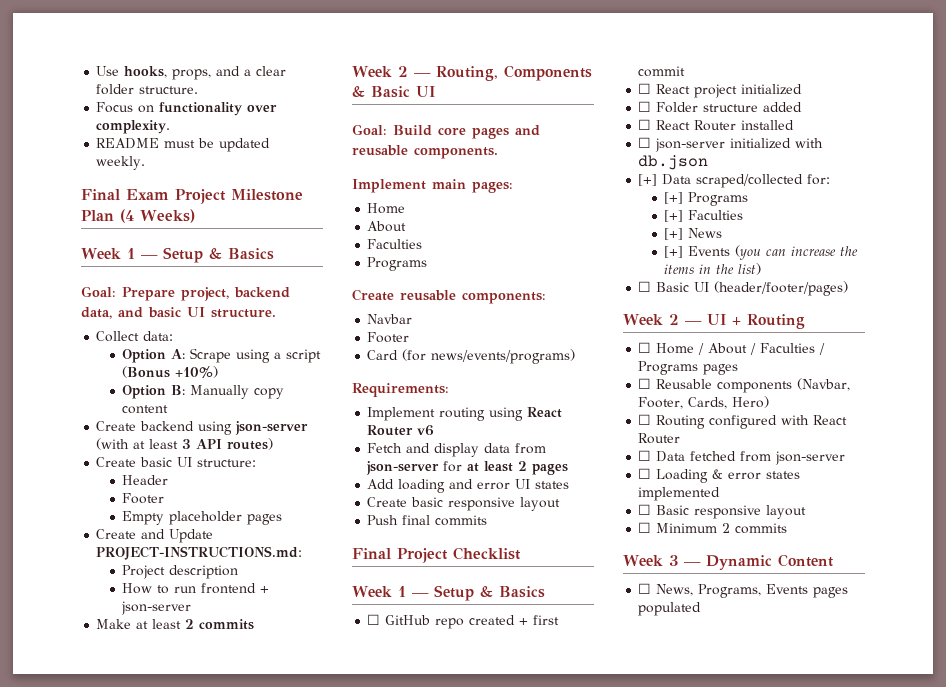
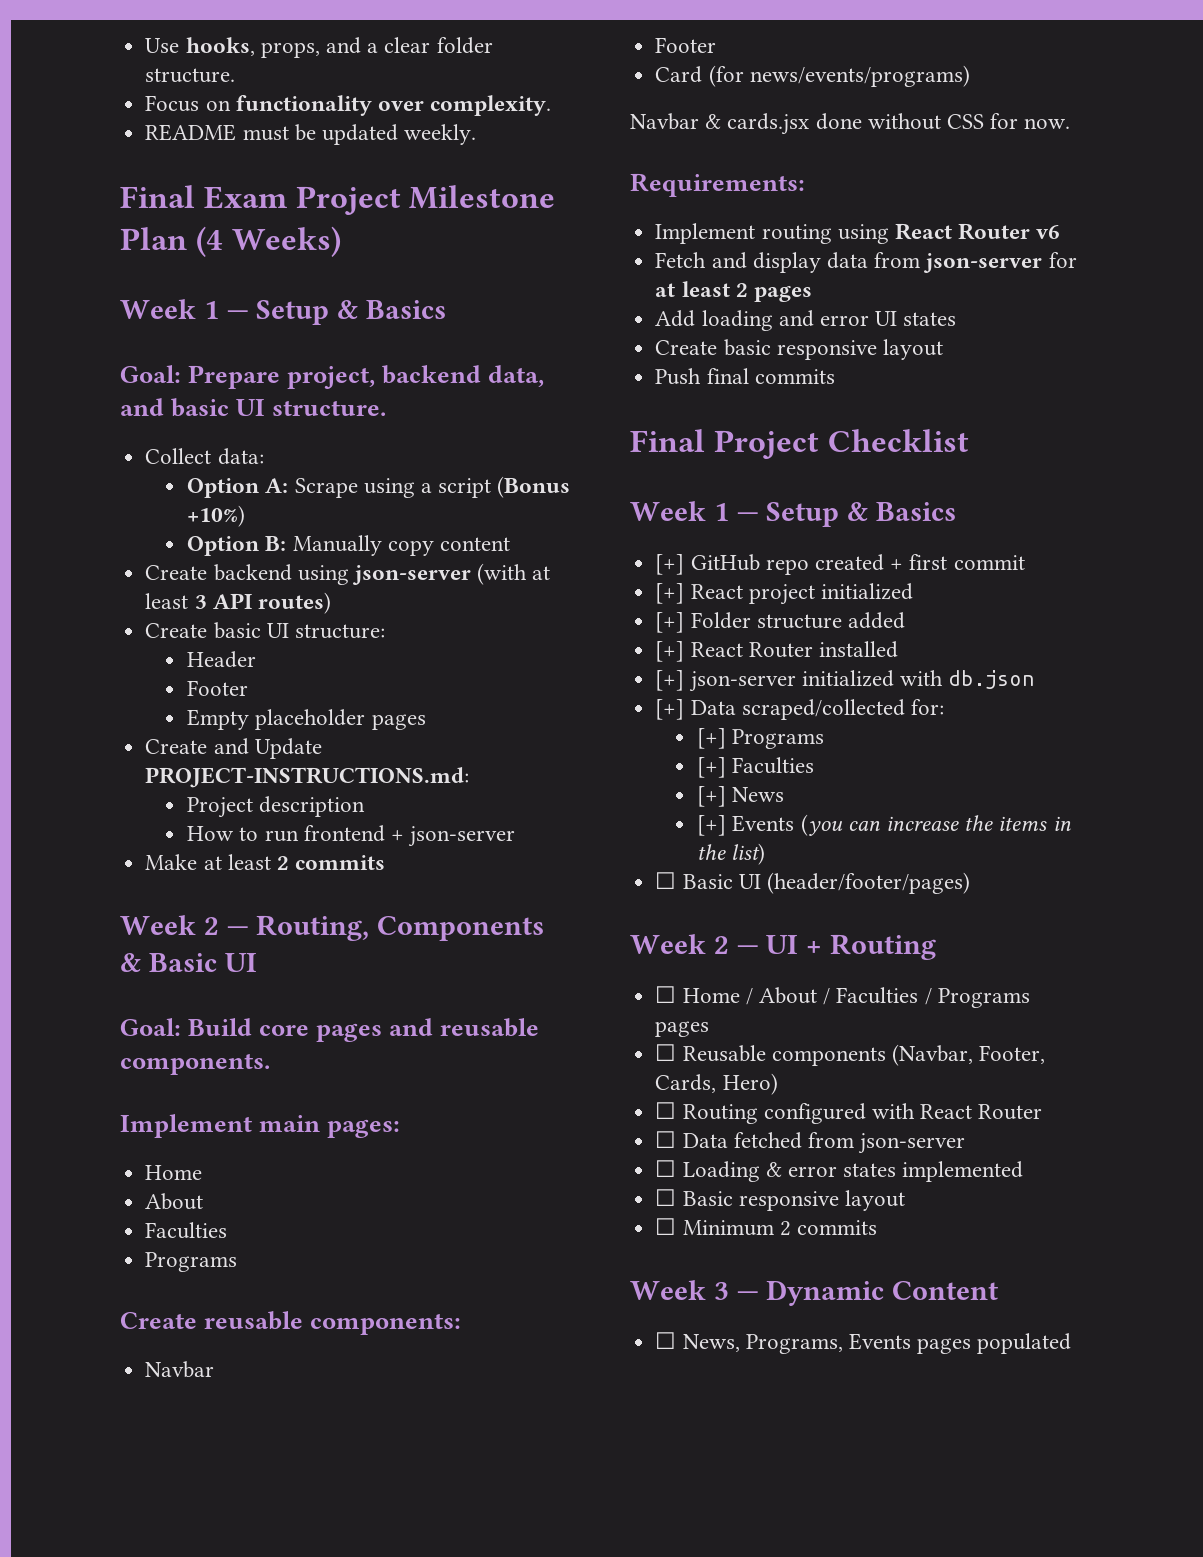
(576, 356) none -> [630,113,1071,135] // Navbar & cards.jsx done without CSS for now.
[367,614,381,625] ☐ -> [655,554,685,575] [+]
[638,83,652,94] ☐ -> [655,583,685,604] [+]
[638,101,652,112] ☐ -> [655,612,685,633] [+]
[638,119,652,130] ☐ -> [655,641,685,662] [+]
[638,137,652,148] ☐ -> [655,670,685,691] [+]

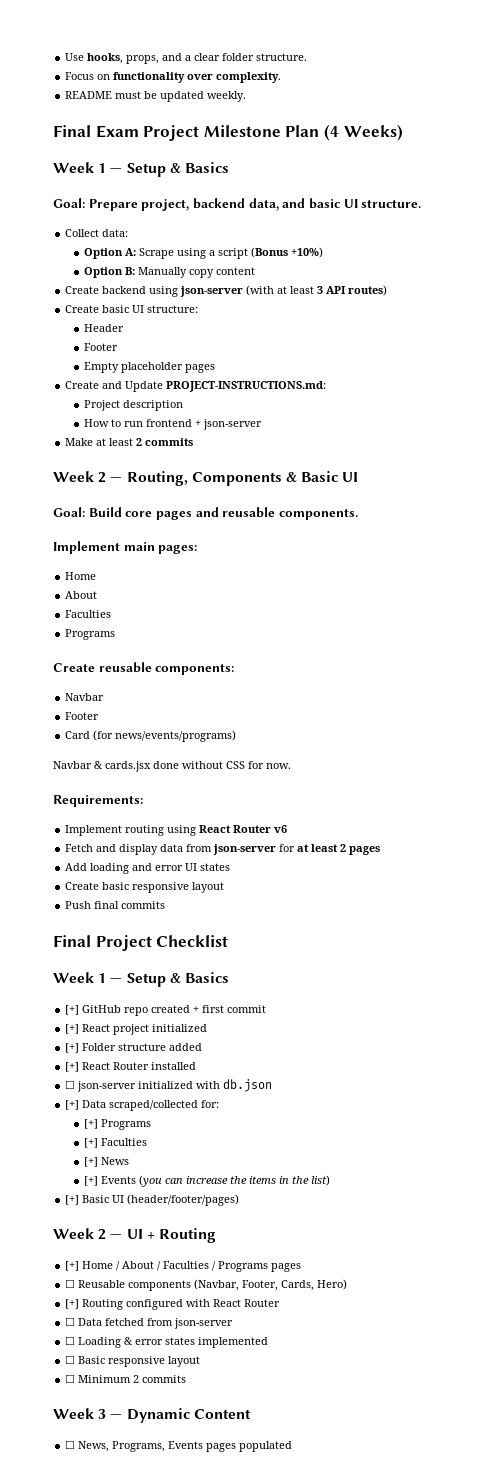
[655,670,685,691] [+] -> [65,1080,76,1089] ☐
[655,872,677,889] ☐ -> [65,1195,80,1205] [+]
[655,986,677,1003] ☐ -> [65,1261,80,1271] [+]
[655,1102,677,1119] ☐ -> [65,1299,80,1309] [+]

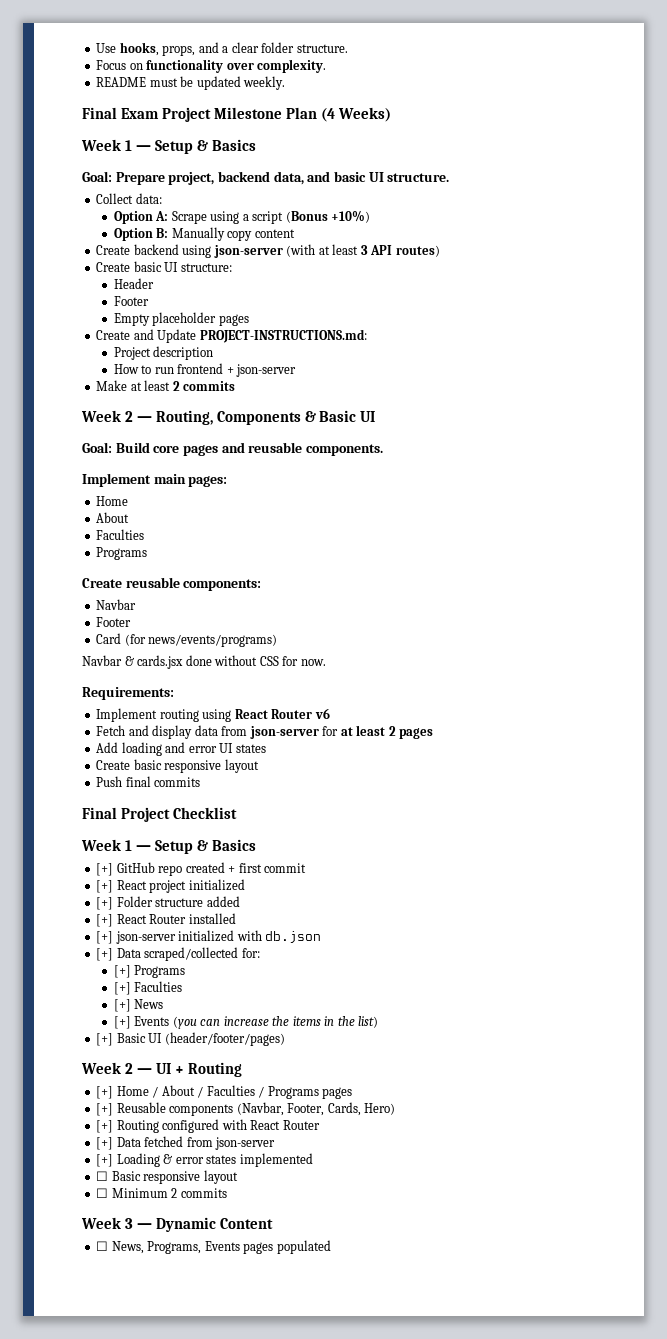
[65,1080,76,1089] ☐ -> [96,931,114,944] [+]
[65,1279,76,1288] ☐ -> [96,1103,114,1116] [+]
[65,1317,76,1326] ☐ -> [96,1137,114,1150] [+]
[65,1336,76,1345] ☐ -> [96,1154,114,1167] [+]

